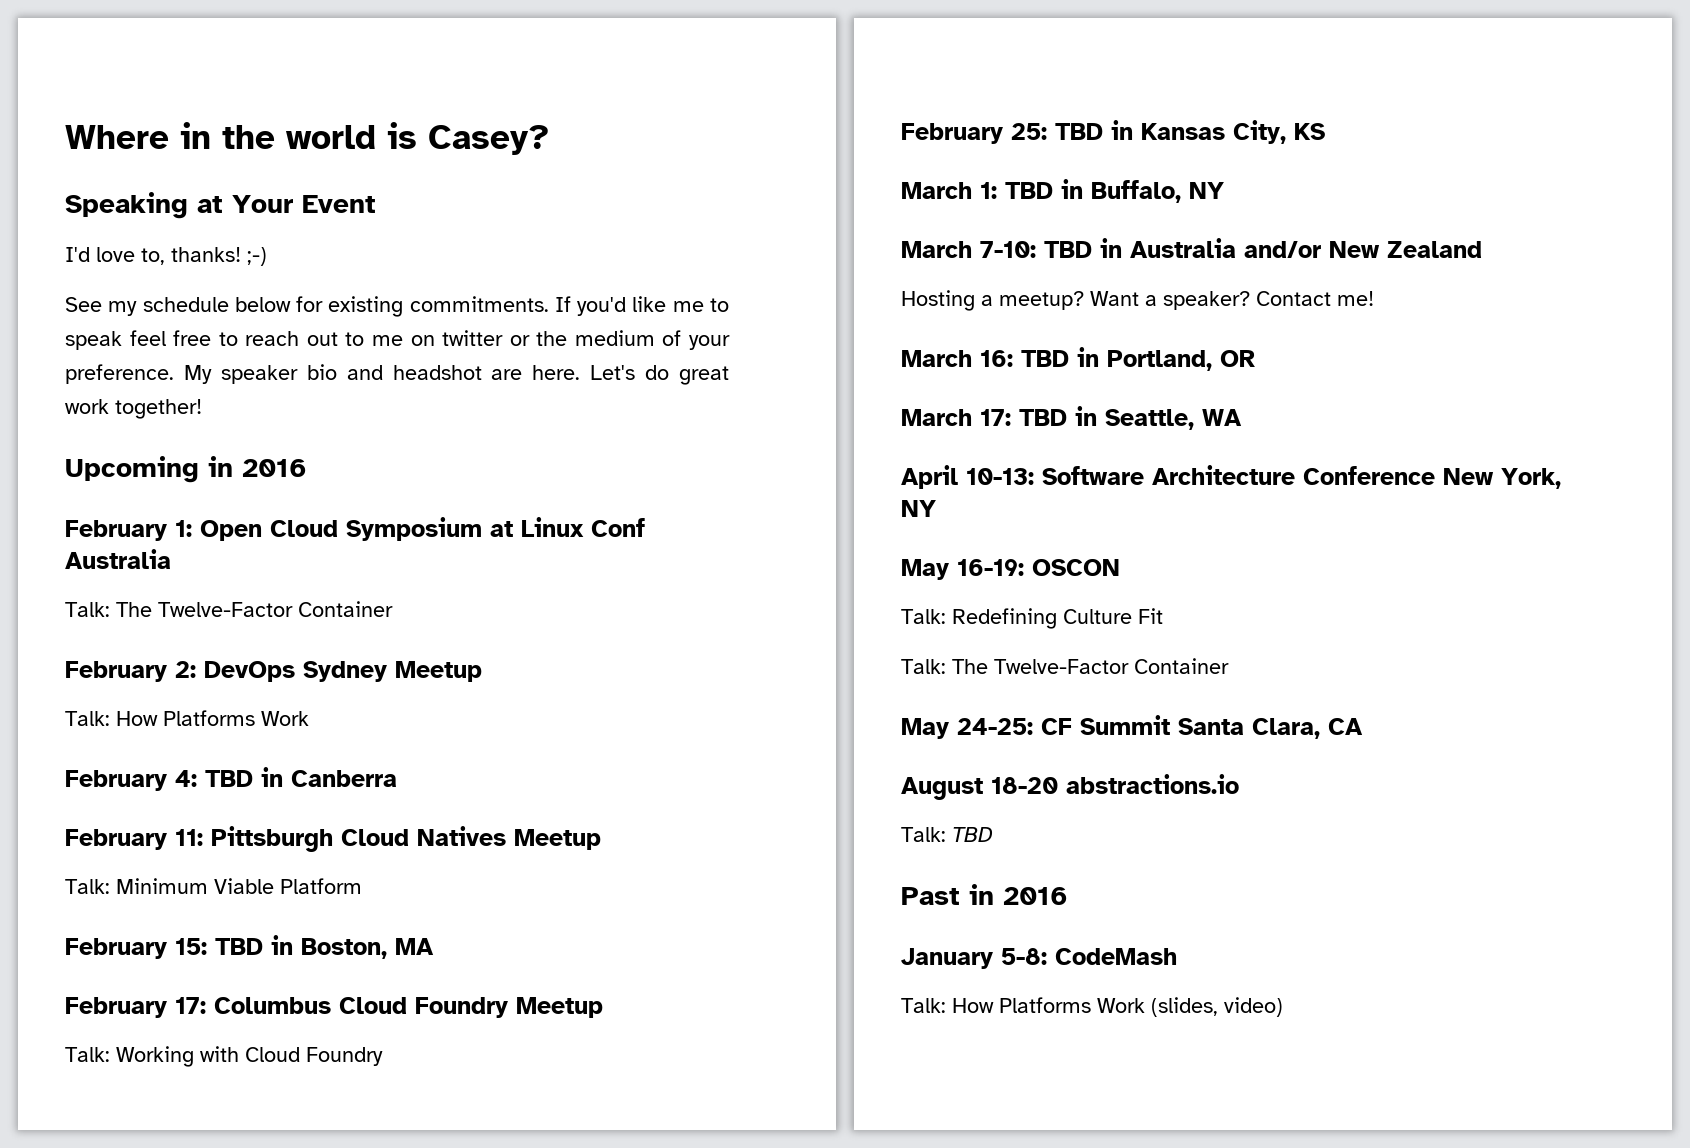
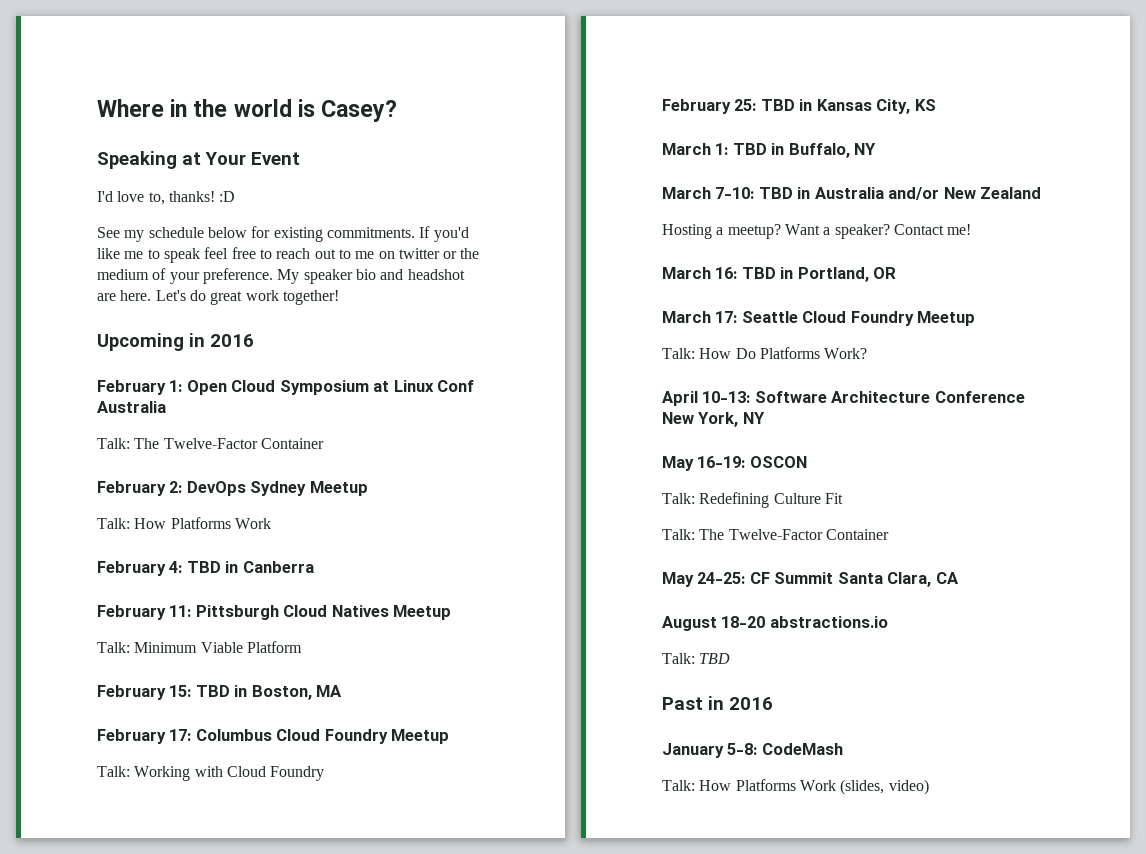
[247,247,267,266] ;-) -> [219,191,236,202] :D
[1019,406,1242,430] TBD in Seattle, WA -> [741,311,976,326] [662,347,868,359] Seattle Cloud Foundry Meetup // Talk: How Do Platforms Work?

